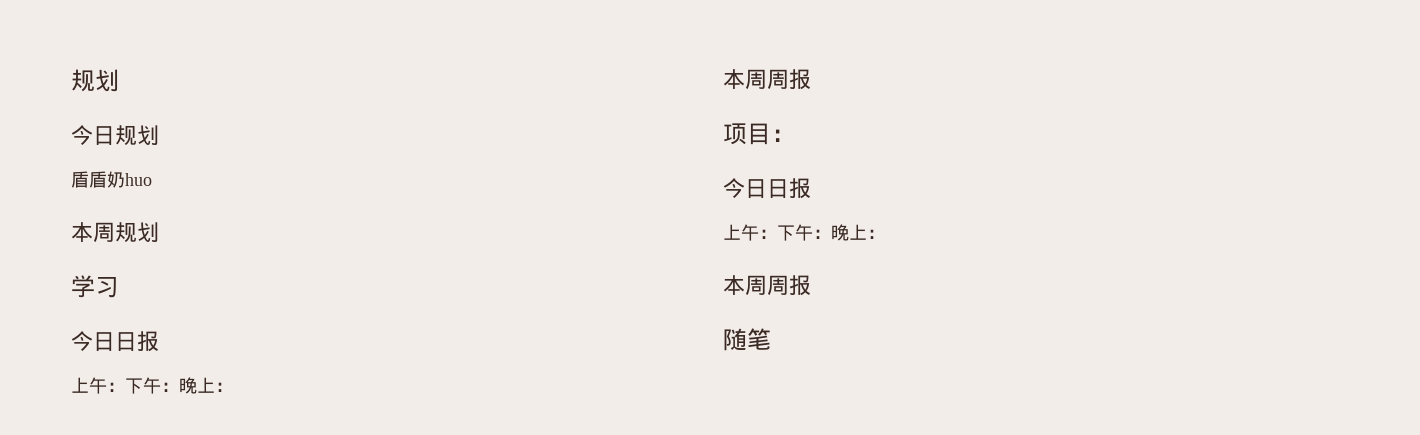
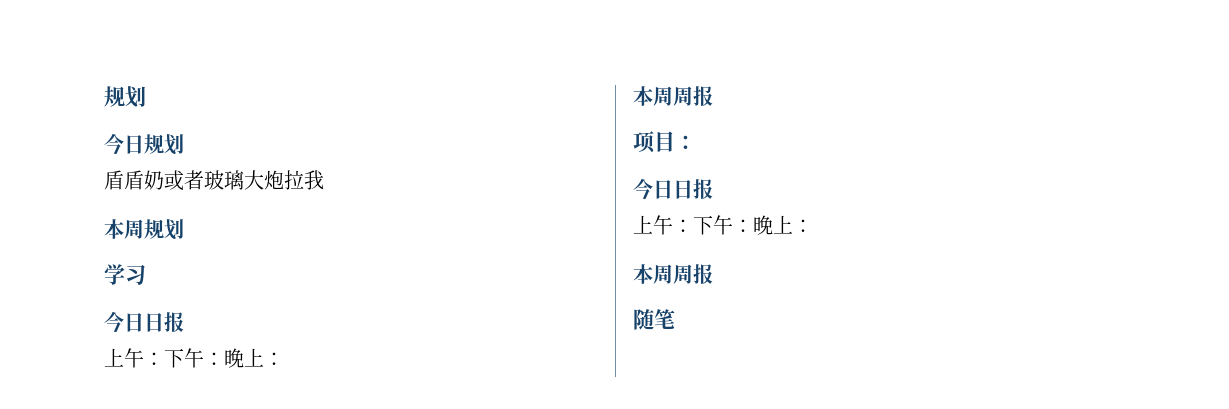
[125,173,152,186] huo -> [164,170,324,191] 或者玻璃大炮拉我

